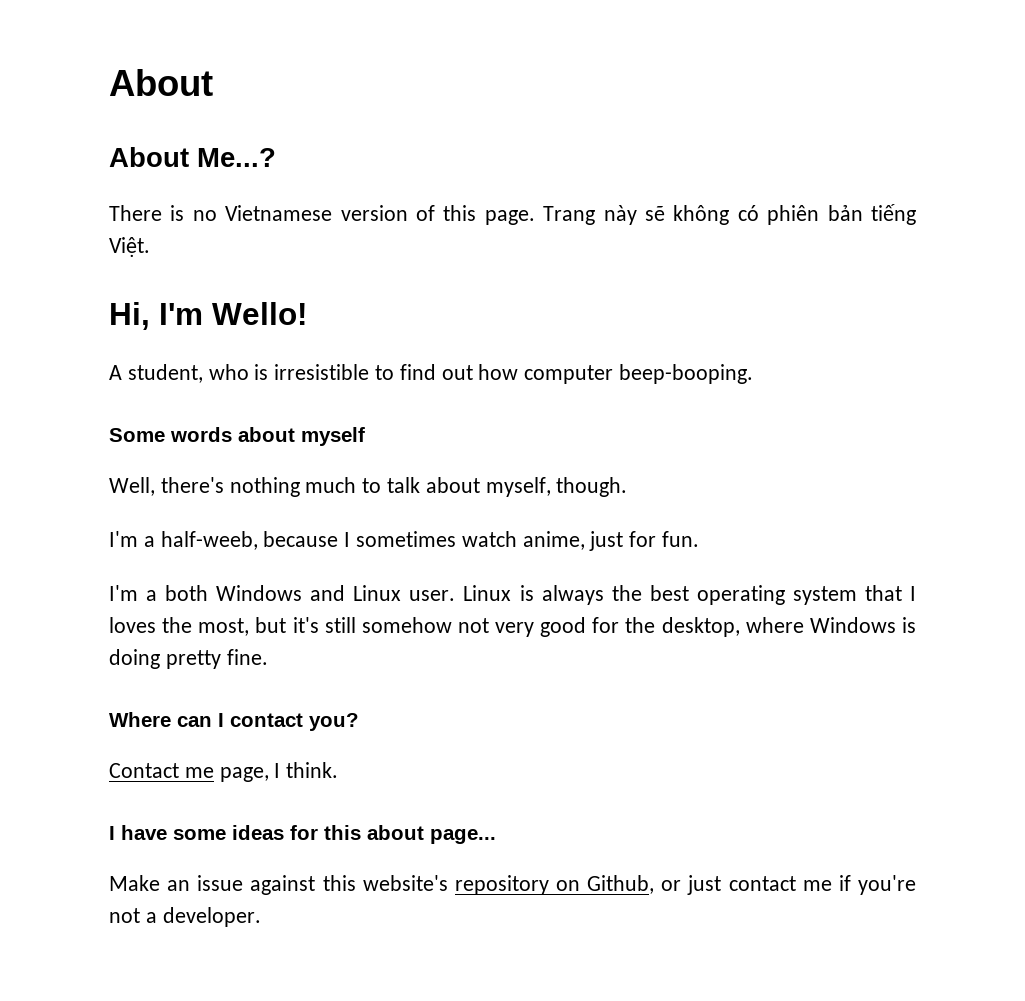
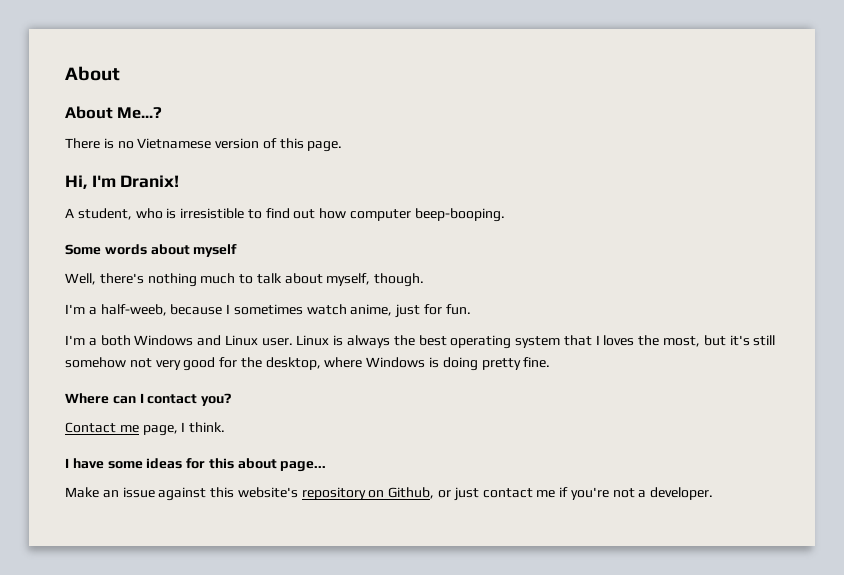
[543,204,916,225] [109,237,150,257] Trang này sẽ không có phiên bản tiếng Việt. -> (343, 146) none
[212,302,307,325] Wello! -> [120,175,180,188] Dranix!

